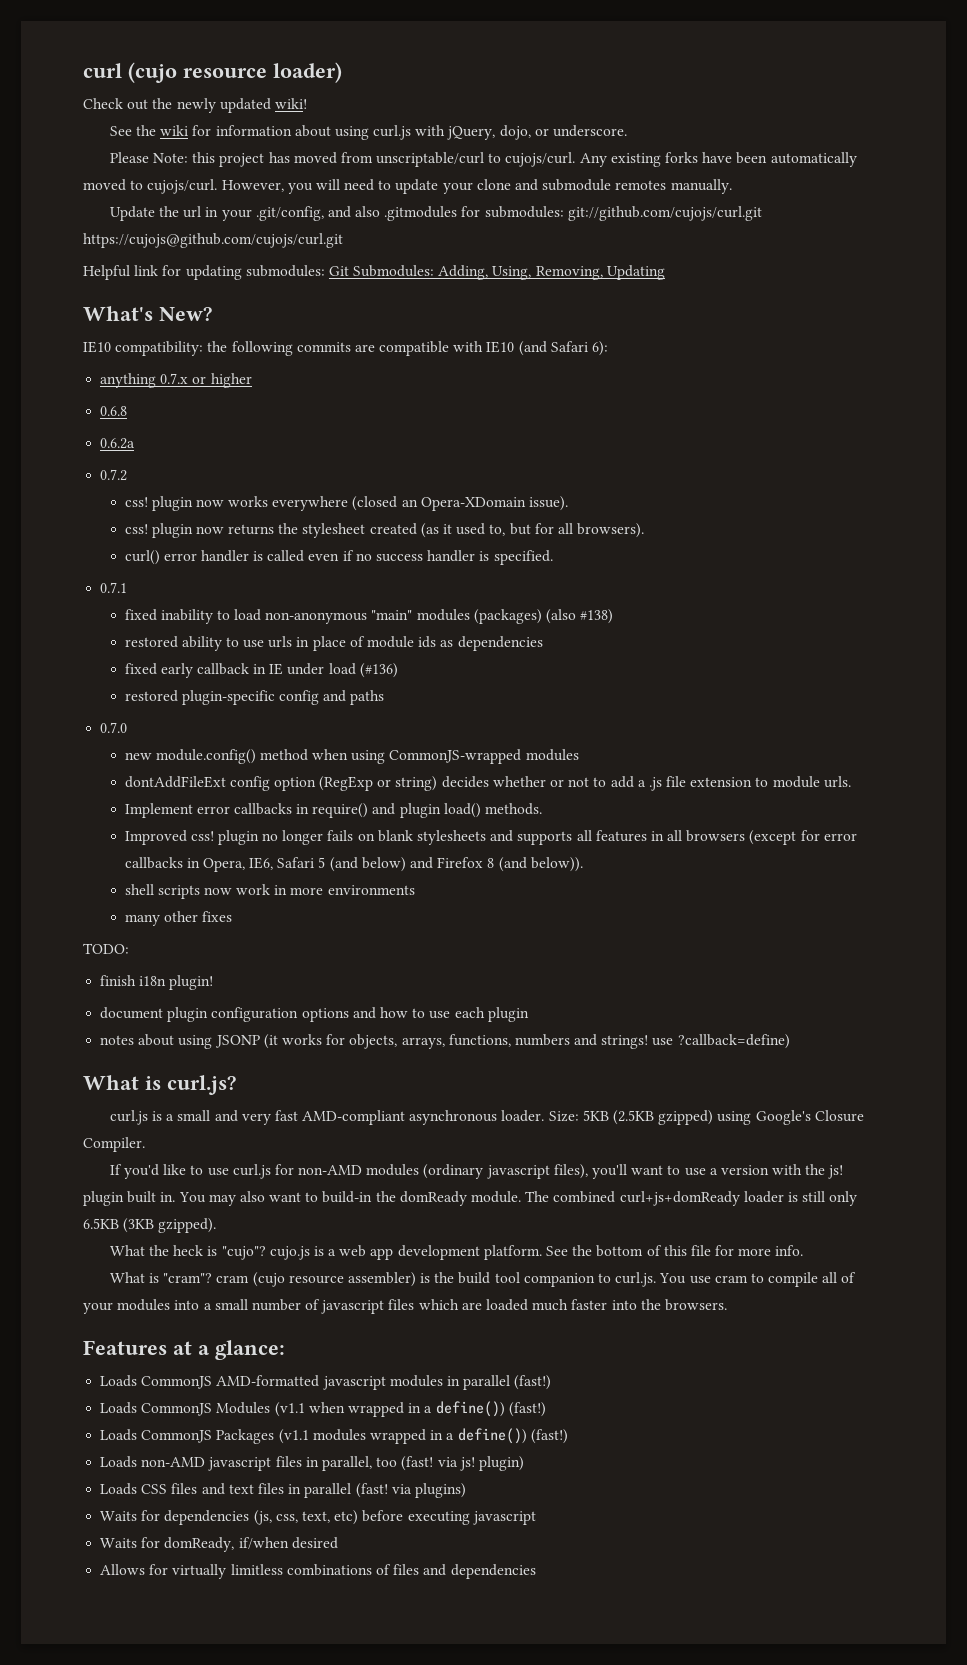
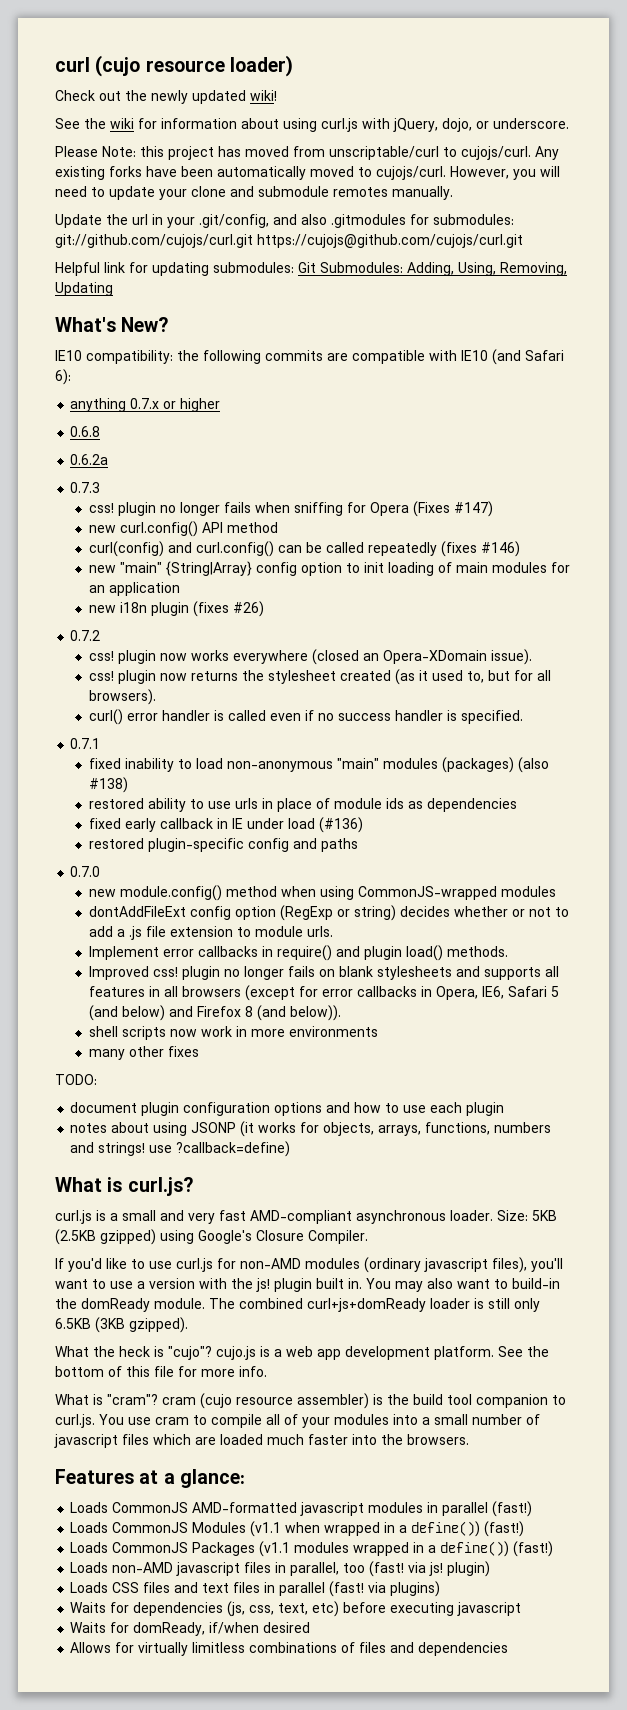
(136, 443) none -> [70,482,101,493] [88,501,493,517] [88,521,278,537] [88,541,520,557] [88,561,570,576] [88,582,180,596] [88,601,264,617] // 0.7.3 // css! plugin no longer fails when sniffing for Opera (Fixes #147) // new curl.config() API method // curl(config) and curl.config() can be called repeatedly (fixes #146) // new "main" {String|Array} config option to init loading of main modules for an application // new i18n plugin (fixes #26)
[100,975,214,990] // finish i18n plugin! -> (97, 1079) none

